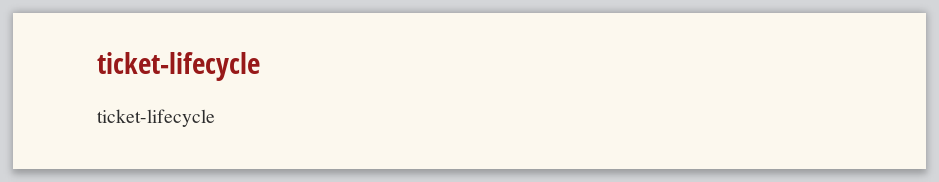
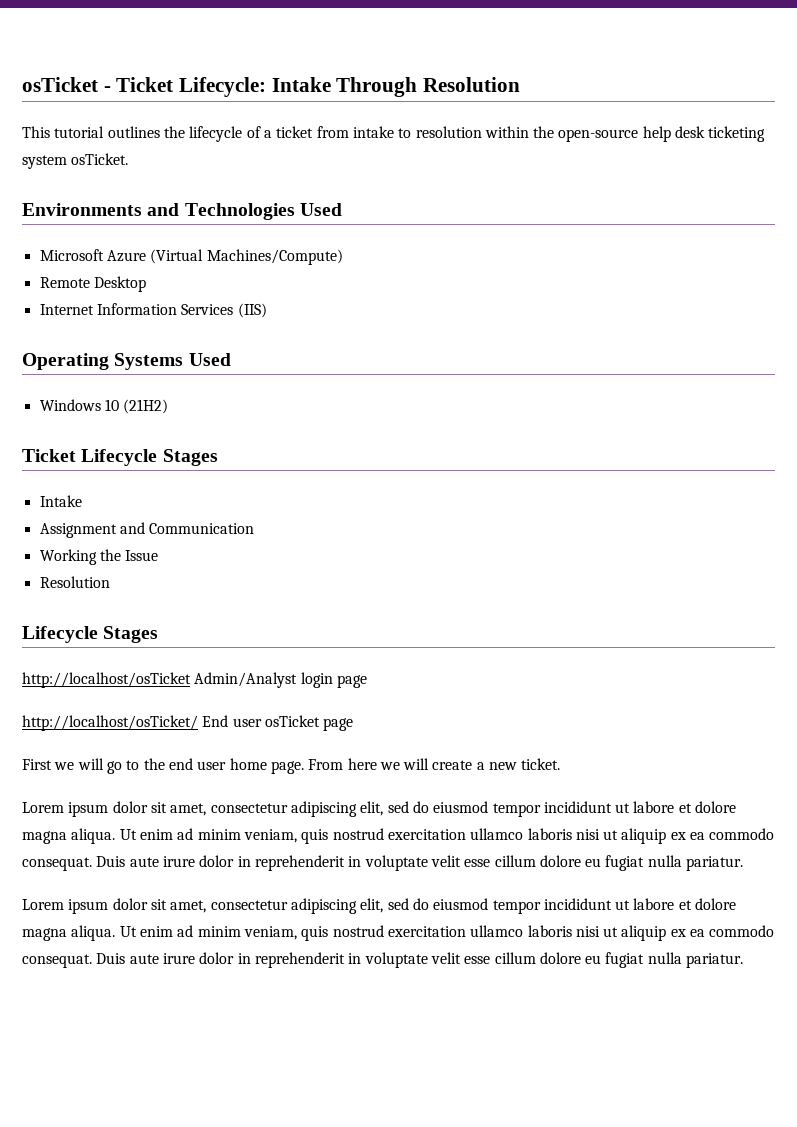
[97,52,260,81] [97,109,215,127] ticket-lifecycle // ticket-lifecycle -> [22,77,521,97] [22,126,766,142] [22,153,129,169] [22,203,342,220] [39,249,343,265] [39,276,146,292] [39,303,267,318] [22,353,231,370] [39,399,169,414] [22,449,218,466] [39,495,82,507] [39,522,255,538] [39,549,159,565] [39,576,110,588] [22,626,159,643] [22,672,367,688] [22,715,354,731] [22,758,561,774] [22,801,737,817] [22,828,775,844] [22,855,744,871] [22,898,737,914] [22,925,775,941] [22,952,744,968] osTicket - Ticket Lifecycle: Intake Through Resolution // This tutorial outlines the lifecycle of a ticket from intake to resolution within the open-source help desk ticketing system osTicket. // Environments and Technologies Used // Microsoft Azure (Virtual Machines/Compute) // Remote Desktop // Internet Information Services (IIS) // Operating Systems Used // Windows 10 (21H2) // Ticket Lifecycle Stages // Intake // Assignment and Communication // Working the Issue // Resolution // Lifecycle Stages // http://localhost/osTicket Admin/Analyst login page // http://localhost/osTicket/ End user osTicket page // First we will go to the end user home page. From here we will create a new ticket. // Lorem ipsum dolor sit amet, consectetur adipiscing elit, sed do eiusmod tempor incididunt ut labore et dolore magna aliqua. Ut enim ad minim veniam, quis nostrud exercitation ullamco laboris nisi ut aliquip ex ea commodo consequat. Duis aute irure dolor in reprehenderit in voluptate velit esse cillum dolore eu fugiat nulla pariatur. // Lorem ipsum dolor sit amet, consectetur adipiscing elit, sed do eiusmod tempor incididunt ut labore et dolore magna aliqua. Ut enim ad minim veniam, quis nostrud exercitation ullamco laboris nisi ut aliquip ex ea commodo consequat. Duis aute irure dolor in reprehenderit in voluptate velit esse cillum dolore eu fugiat nulla pariatur.

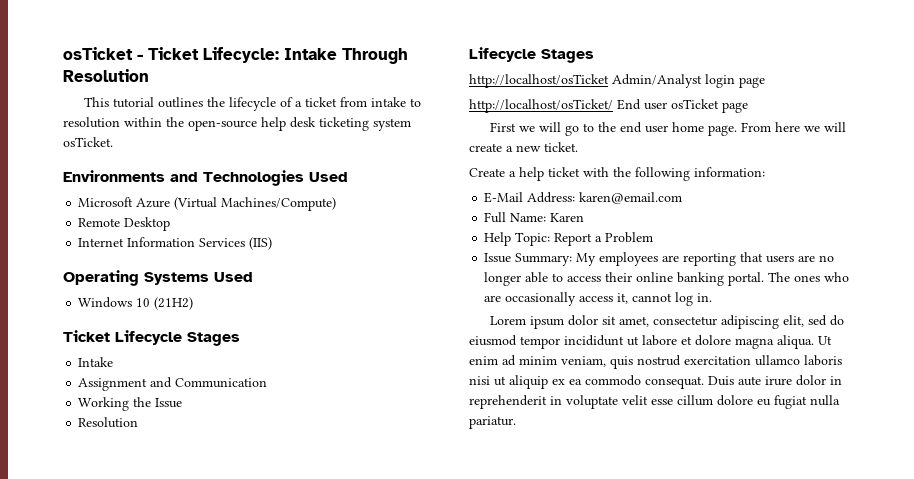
[22,801,737,817] [22,828,775,844] [22,855,744,871] Lorem ipsum dolor sit amet, consectetur adipiscing elit, sed do eiusmod tempor incididunt ut labore et dolore magna aliqua. Ut enim ad minim veniam, quis nostrud exercitation ullamco laboris nisi ut aliquip ex ea commodo consequat. Duis aute irure dolor in reprehenderit in voluptate velit esse cillum dolore eu fugiat nulla pariatur. -> [469,167,765,181] [484,192,683,204] [484,212,585,223] [484,232,654,246] [484,252,835,266] [484,272,850,286] [484,292,713,306] Create a help ticket with the following information: // E-Mail Address: karen@email.com // Full Name: Karen // Help Topic: Report a Problem // Issue Summary: My employees are reporting that users are no longer able to access their online banking portal. The ones who are occasionally access it, cannot log in.

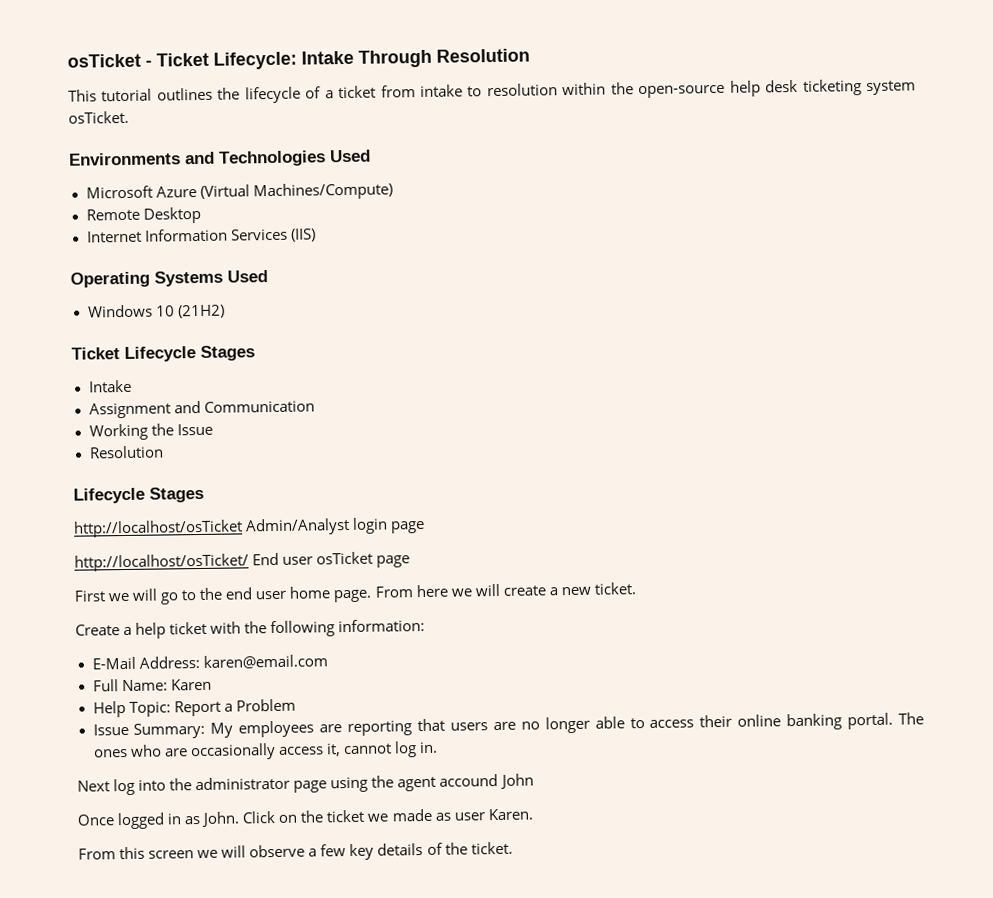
[490,315,845,329] [469,335,832,349] [469,355,842,369] [469,375,842,389] [469,395,840,409] [469,416,516,429] Lorem ipsum dolor sit amet, consectetur adipiscing elit, sed do eiusmod tempor incididunt ut labore et dolore magna aliqua. Ut enim ad minim veniam, quis nostrud exercitation ullamco laboris nisi ut aliquip ex ea commodo consequat. Duis aute irure dolor in reprehenderit in voluptate velit esse cillum dolore eu fugiat nulla pariatur. -> [77,773,534,796] [77,808,533,830] [78,841,513,861] Next log into the administrator page using the agent accound John // Once logged in as John. Click on the ticket we made as user Karen. // From this screen we will observe a few key details of the ticket.

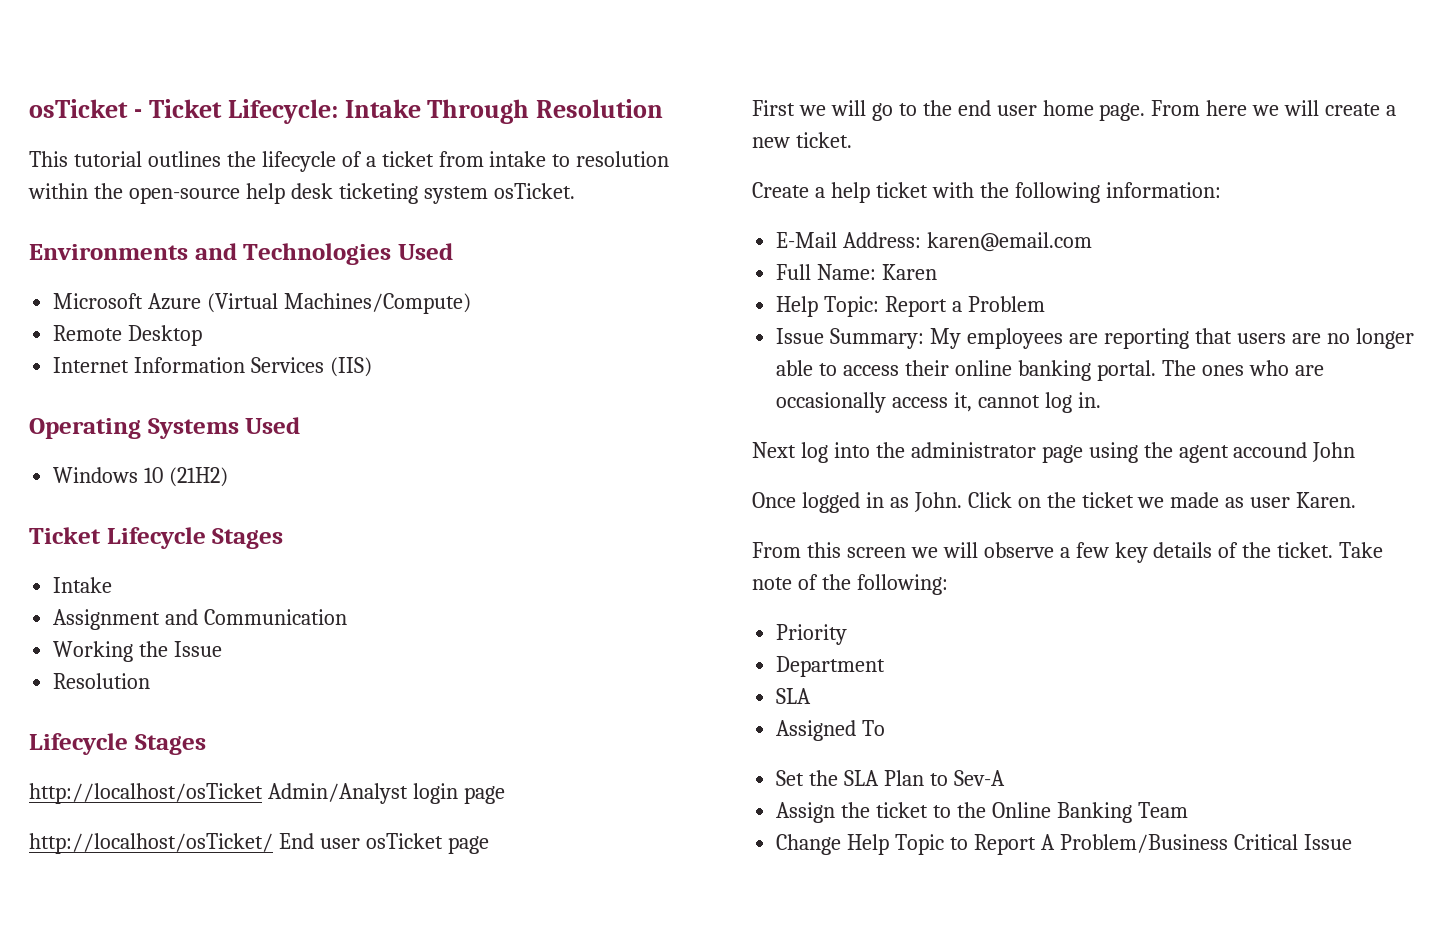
(513, 848) none -> [1339,542,1384,558] [752,574,948,595] [776,624,848,645] [776,656,886,677] [776,688,812,704] [776,720,886,741] [776,770,1005,786] [776,802,1188,823] [776,834,1352,855] Take note of the following: // Priority // Department // SLA // Assigned To // Set the SLA Plan to Sev-A // Assign the ticket to the Online Banking Team // Change Help Topic to Report A Problem/Business Critical Issue

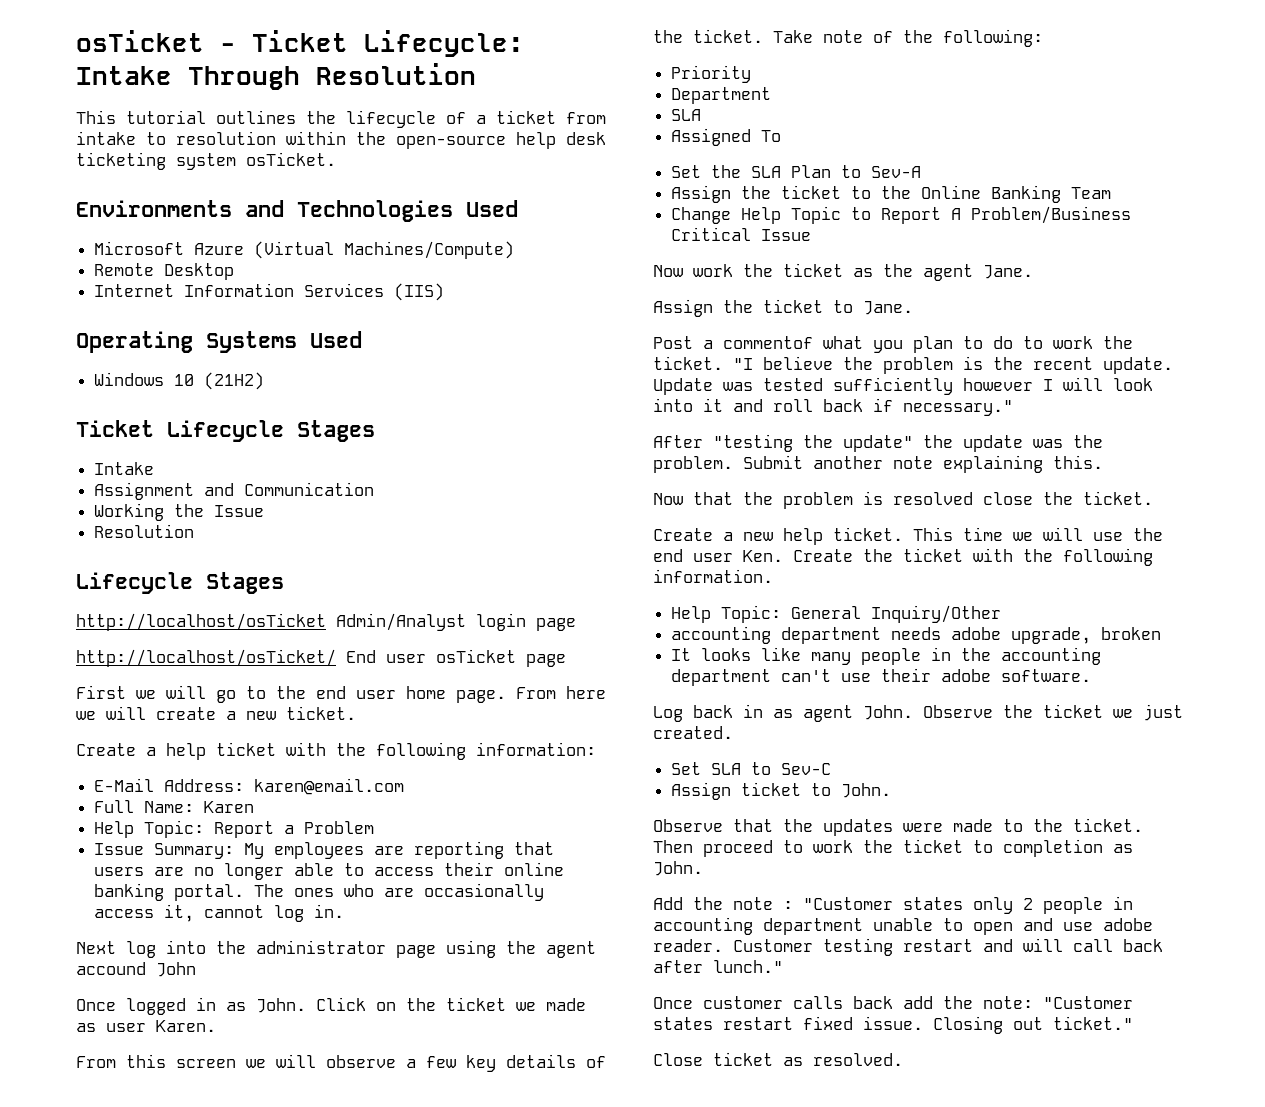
(1352, 842) none -> [653,263,1033,281] [653,299,913,317] [653,336,1133,353] [653,356,1173,374] [653,377,1153,395] [653,398,1013,416] [653,434,1103,452] [653,455,1103,473] [653,491,1153,509] [653,527,1163,545] [653,548,1153,566] [653,569,773,583] [671,605,1002,623] [671,626,1162,644] [671,647,1102,665] [671,668,1092,686] [653,704,1183,722] [653,726,733,739] [671,762,832,775] [671,782,892,800] [653,818,1143,836] [653,839,1133,857] [653,861,703,876] [653,896,1133,914] [653,917,1153,935] [653,938,1163,956] [653,960,783,973] [653,996,1133,1009] [653,1016,1133,1034] [653,1052,903,1066] // Now work the ticket as the agent Jane. // Assign the ticket to Jane. // Post a commentof what you plan to do to work the ticket. "I believe the problem is the recent update. Update was tested sufficiently however I will look into it and roll back if necessary." // After "testing the update" the update was the problem. Submit another note explaining this. // Now that the problem is resolved close the ticket. // Create a new help ticket. This time we will use the end user Ken. Create the ticket with the following information. // Help Topic: General Inquiry/Other // accounting department needs adobe upgrade, broken // It looks like many people in the accounting department can't use their adobe software. // Log back in as agent John. Observe the ticket we just created. // Set SLA to Sev-C // Assign ticket to John. // Observe that the updates were made to the ticket. Then proceed to work the ticket to completion as John. // Add the note : "Customer states only 2 people in accounting department unable to open and use adobe reader. Customer testing restart and will call back after lunch." // Once customer calls back add the note: "Customer states restart fixed issue. Closing out ticket." // Close ticket as resolved.

